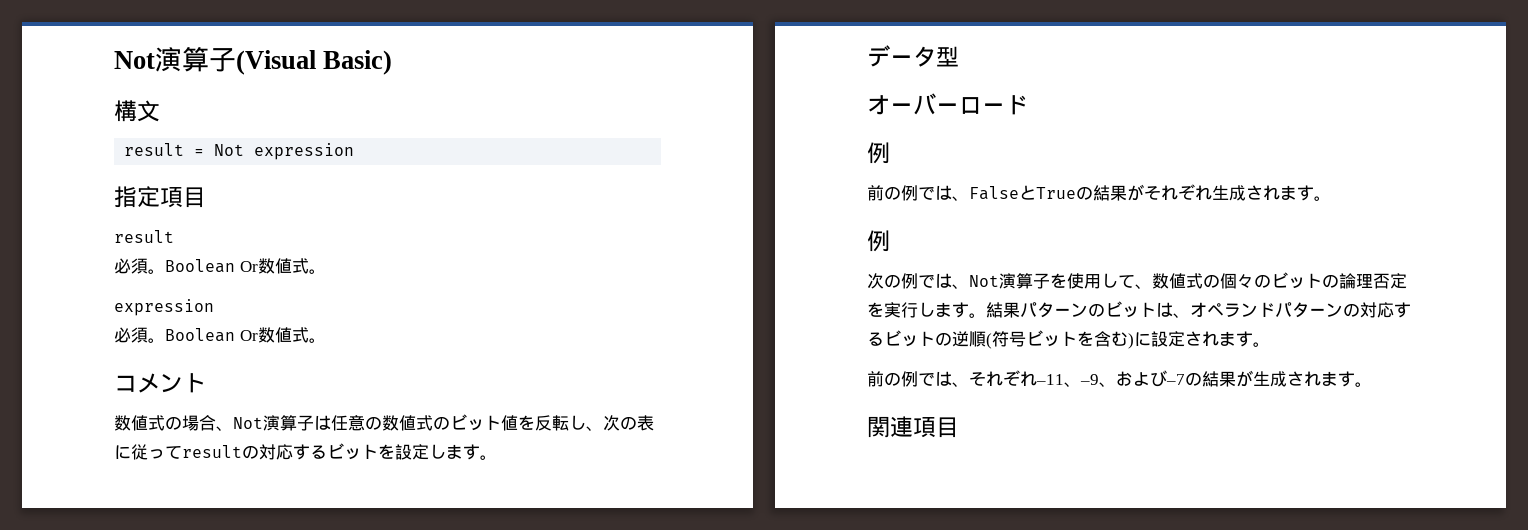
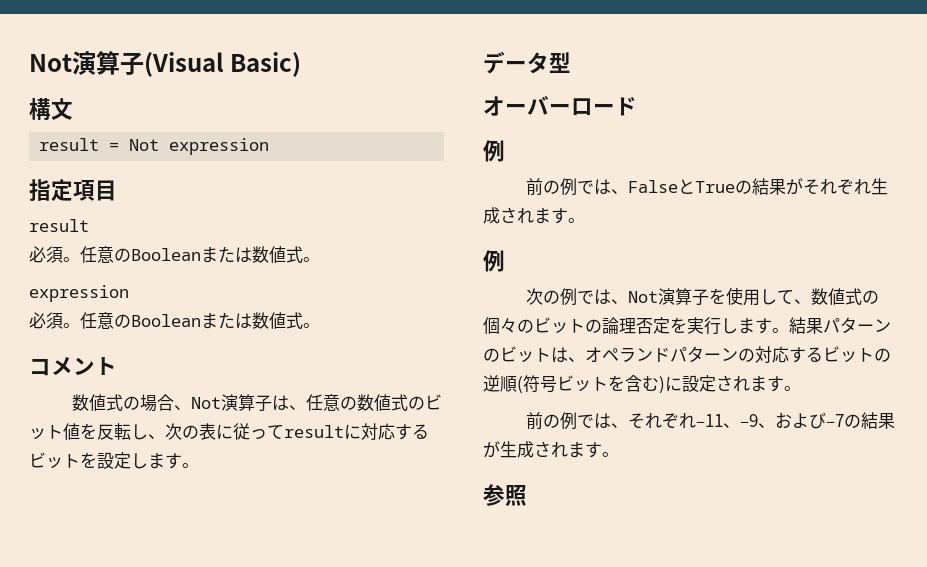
[165,259,258,273] Boolean Or -> [80,246,252,263] 任意のBooleanまたは
[165,328,258,342] Boolean Or -> [80,312,252,329] 任意のBooleanまたは
(331, 422) none -> [289,405,307,410] 、
[242,445,259,459] の -> [344,424,361,440] に
[867,416,959,438] 関連項目 -> [483,484,527,506] 参照

